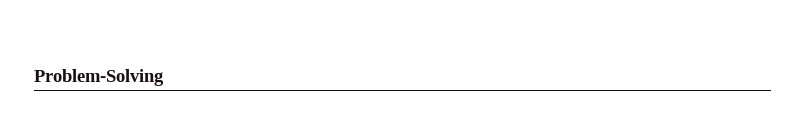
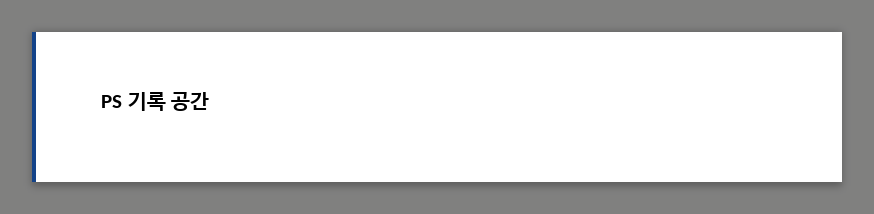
[34,69,164,86] Problem-Solving -> [101,92,210,111] PS 기록 공간

